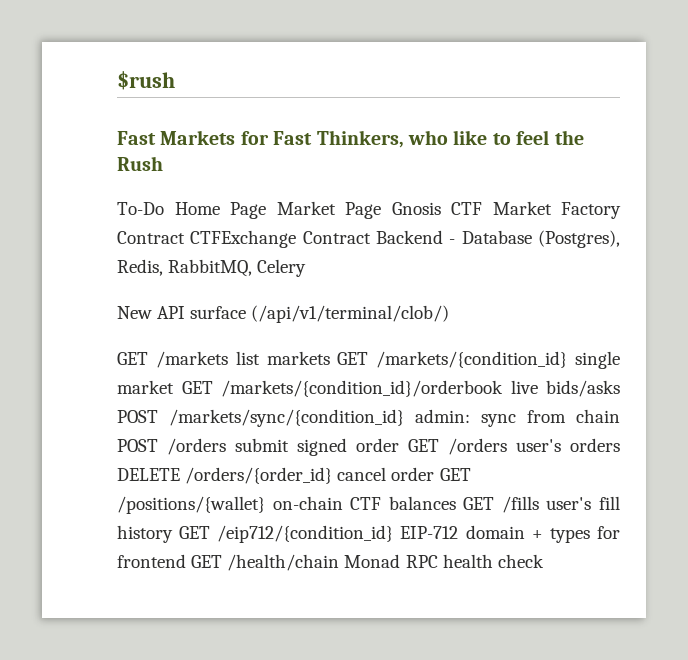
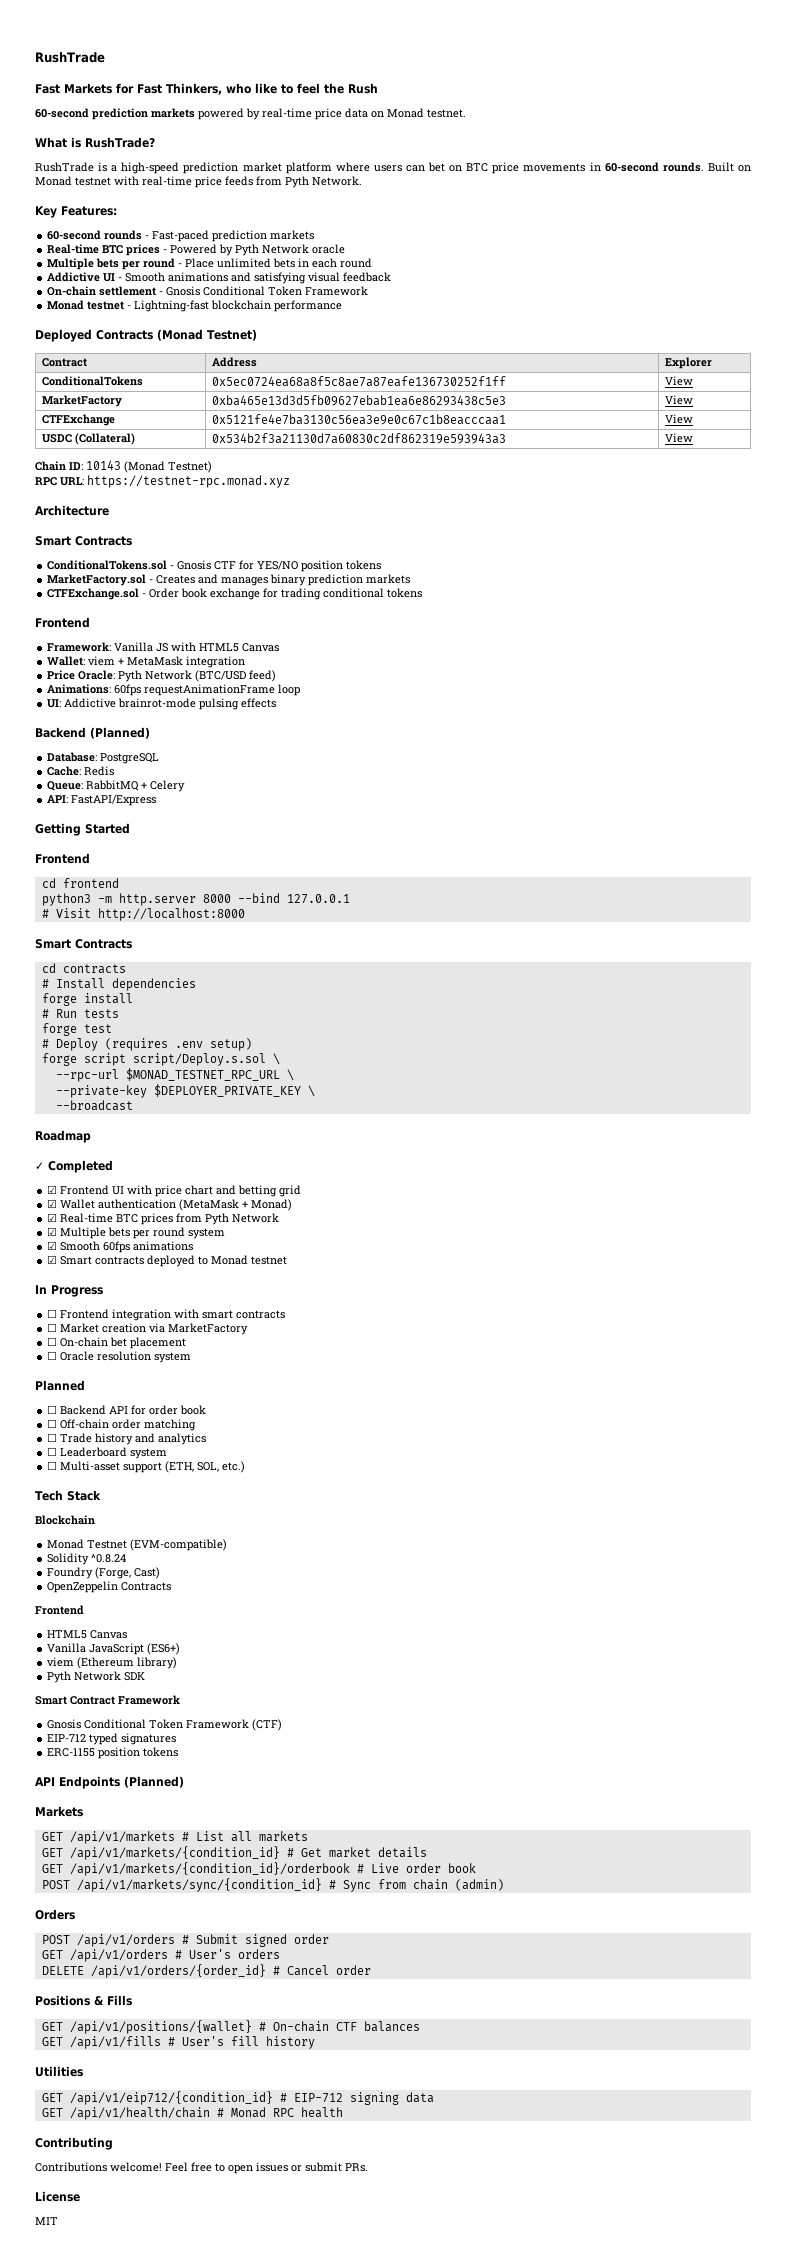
[117,71,175,90] $rush -> [35,52,105,63] RushTrade
[117,201,621,219] [117,230,620,248] [117,259,307,277] [117,305,450,323] [117,351,620,369] [117,380,620,397] [117,409,620,427] [117,438,620,456] [117,467,471,484] [117,496,620,514] [117,525,621,543] [117,554,544,571] To-Do Home Page Market Page Gnosis CTF Market Factory Contract CTFExchange Contract Backend - Database (Postgres), Redis, RabbitMQ, Celery // New API surface (/api/v1/terminal/clob/) // GET /markets list markets GET /markets/{condition_id} single market GET /markets/{condition_id}/orderbook live bids/asks POST /markets/sync/{condition_id} admin: sync from chain POST /orders submit signed order GET /orders user's orders DELETE /orders/{order_id} cancel order GET /positions/{wallet} on-chain CTF balances GET /fills user's fill history GET /eip712/{condition_id} EIP-712 domain + types for frontend GET /health/chain Monad RPC health check -> [35,108,466,120] [35,137,155,148] [35,162,751,174] [35,176,362,188] [35,206,117,218] [47,230,315,242] [47,244,346,256] [47,258,373,270] [47,272,392,284] [47,286,369,296] [47,300,343,312] [35,329,257,342] [42,358,88,367] [212,357,258,367] [665,357,713,369] [42,376,144,386] [212,376,507,387] [665,376,694,386] [42,395,123,407] [212,395,507,406] [665,395,694,405] [42,414,116,426] [212,414,507,425] [665,414,694,424] [42,433,136,445] [212,433,507,444] [665,433,694,443] [35,460,212,473] [35,475,290,488] [35,505,109,516] [35,536,132,546] [47,560,382,572] [47,574,411,586] [47,588,423,600] [35,617,90,628] [47,642,280,652] [47,656,246,668] [47,670,277,682] [47,684,301,696] [47,698,277,710] [35,727,150,739] [47,752,160,764] [47,766,115,776] [47,780,186,792] [47,795,157,806] [35,823,130,836] [35,853,90,864] [41,878,119,888] [41,893,350,906] [41,908,245,921] [35,939,132,949] [41,963,126,974] [41,978,196,991] [41,993,133,1006] [41,1009,119,1018] [41,1023,112,1036] [41,1038,252,1051] [41,1053,280,1066] [55,1068,294,1082] [55,1084,315,1098] [55,1100,133,1111] [35,1130,91,1143] [35,1160,113,1173] [47,1185,302,1197] [47,1199,293,1211] [47,1213,280,1225] [47,1227,226,1239] [47,1241,194,1253] [47,1255,288,1267] [35,1285,103,1297] [47,1309,286,1321] [47,1323,249,1335] [47,1337,187,1349] [47,1351,192,1363] [35,1380,85,1391] [47,1405,207,1415] [47,1419,197,1431] [47,1433,207,1445] [47,1447,168,1459] [47,1461,246,1473] [35,1490,101,1501] [35,1515,95,1525] [47,1539,228,1551] [47,1553,127,1565] [47,1567,161,1579] [47,1581,172,1593] [35,1605,84,1615] [47,1630,128,1639] [47,1643,181,1655] [47,1657,178,1669] [47,1671,146,1683] [35,1695,180,1705] [47,1719,283,1731] [47,1733,177,1745] [47,1747,179,1759] [35,1776,184,1789] [35,1806,83,1817] [41,1831,308,1844] [41,1846,427,1860] [41,1862,476,1876] [41,1878,504,1892] [35,1909,75,1920] [41,1934,329,1947] [41,1949,280,1962] [41,1964,371,1978] [35,1995,132,2006] [41,2020,420,2034] [41,2036,315,2049] [35,2066,83,2077] [41,2091,434,2105] [41,2107,343,2120] [35,2137,113,2150] [35,2162,368,2174] [35,2191,80,2202] [35,2217,58,2225] 60-second prediction markets powered by real-time price data on Monad testnet. // What is RushTrade? // RushTrade is a high-speed prediction market platform where users can bet on BTC price movements in 60-second rounds. Built on Monad testnet with real-time price feeds from Pyth Network. // Key Features: // 60-second rounds - Fast-paced prediction markets // Real-time BTC prices - Powered by Pyth Network oracle // Multiple bets per round - Place unlimited bets in each round // Addictive UI - Smooth animations and satisfying visual feedback // On-chain settlement - Gnosis Conditional Token Framework // Monad testnet - Lightning-fast blockchain performance // Deployed Contracts (Monad Testnet) // Contract | Address | Explorer // ConditionalTokens | 0x5ec0724ea68a8f5c8ae7a87eafe136730252f1ff | View // MarketFactory | 0xba465e13d3d5fb09627ebab1ea6e86293438c5e3 | View // CTFExchange | 0x5121fe4e7ba3130c56ea3e9e0c67c1b8eacccaa1 | View // USDC (Collateral) | 0x534b2f3a21130d7a60830c2df862319e593943a3 | View // Chain ID: 10143 (Monad Testnet) // RPC URL: https://testnet-rpc.monad.xyz // Architecture // Smart Contracts // ConditionalTokens.sol - Gnosis CTF for YES/NO position tokens // MarketFactory.sol - Creates and manages binary prediction markets // CTFExchange.sol - Order book exchange for trading conditional tokens // Frontend // Framework: Vanilla JS with HTML5 Canvas // Wallet: viem + MetaMask integration // Price Oracle: Pyth Network (BTC/USD feed) // Animations: 60fps requestAnimationFrame loop // UI: Addictive brainrot-mode pulsing effects // Backend (Planned) // Database: PostgreSQL // Cache: Redis // Queue: RabbitMQ + Celery // API: FastAPI/Express // Getting Started // Frontend // cd frontend // python3 -m http.server 8000 --bind 127.0.0.1 // # Visit http://localhost:8000 // Smart Contracts // cd contracts // # Install dependencies // forge install // # Run tests // forge test // # Deploy (requires .env setup) // forge script script/Deploy.s.sol \ // --rpc-url $MONAD_TESTNET_RPC_URL \ // --private-key $DEPLOYER_PRIVATE_KEY \ // --broadcast // Roadmap // ✓ Completed // ☑ Frontend UI with price chart and betting grid // ☑ Wallet authentication (MetaMask + Monad) // ☑ Real-time BTC prices from Pyth Network // ☑ Multiple bets per round system // ☑ Smooth 60fps animations // ☑ Smart contracts deployed to Monad testnet // In Progress // ☐ Frontend integration with smart contracts // ☐ Market creation via MarketFactory // ☐ On-chain bet placement // ☐ Oracle resolution system // Planned // ☐ Backend API for order book // ☐ Off-chain order matching // ☐ Trade history and analytics // ☐ Leaderboard system // ☐ Multi-asset support (ETH, SOL, etc.) // Tech Stack // Blockchain // Monad Testnet (EVM-compatible) // Solidity ^0.8.24 // Foundry (Forge, Cast) // OpenZeppelin Contracts // Frontend // HTML5 Canvas // Vanilla JavaScript (ES6+) // viem (Ethereum library) // Pyth Network SDK // Smart Contract Framework // Gnosis Conditional Token Framework (CTF) // EIP-712 typed signatures // ERC-1155 position tokens // API Endpoints (Planned) // Markets // GET /api/v1/markets # List all markets // GET /api/v1/markets/{condition_id} # Get market details // GET /api/v1/markets/{condition_id}/orderbook # Live order book // POST /api/v1/markets/sync/{condition_id} # Sync from chain (admin) // Orders // POST /api/v1/orders # Submit signed order // GET /api/v1/orders # User's orders // DELETE /api/v1/orders/{order_id} # Cancel order // Positions & Fills // GET /api/v1/positions/{wallet} # On-chain CTF balances // GET /api/v1/fills # User's fill history // Utilities // GET /api/v1/eip712/{condition_id} # EIP-712 signing data // GET /api/v1/health/chain # Monad RPC health // Contributing // Contributions welcome! Feel free to open issues or submit PRs. // License // MIT

